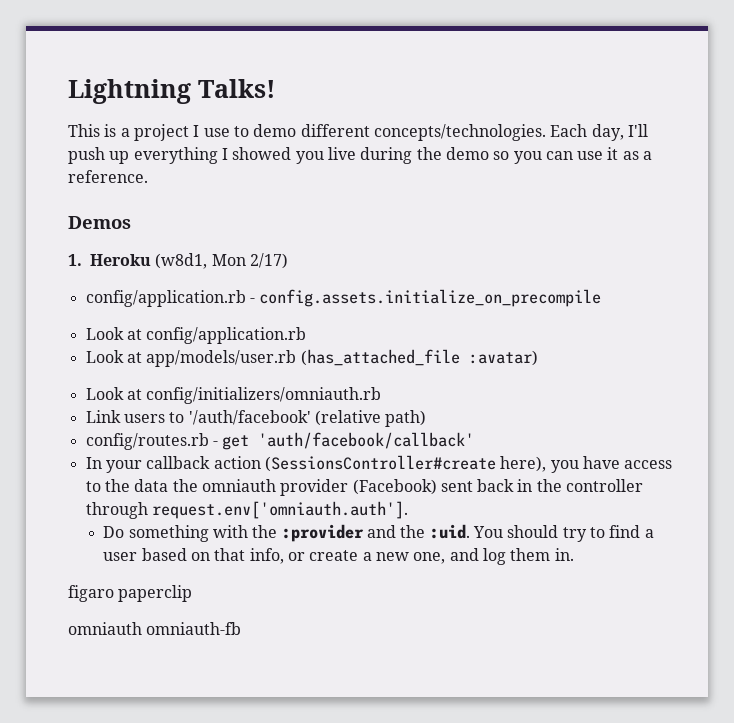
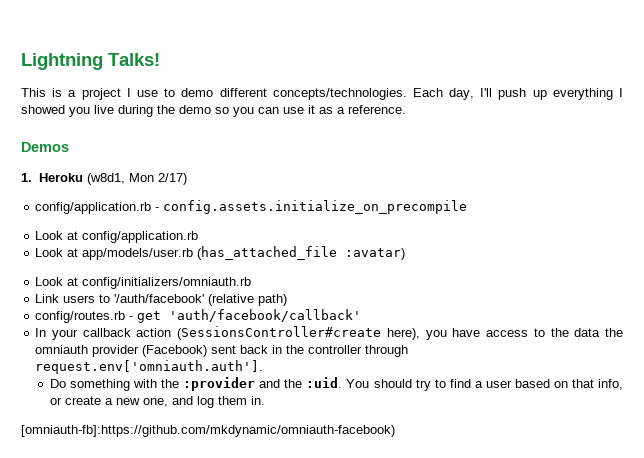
[68,585,193,602] [68,622,242,635] figaro paperclip // omniauth omniauth-fb -> [21,425,395,437] [omniauth-fb]:https://github.com/mkdynamic/omniauth-facebook)

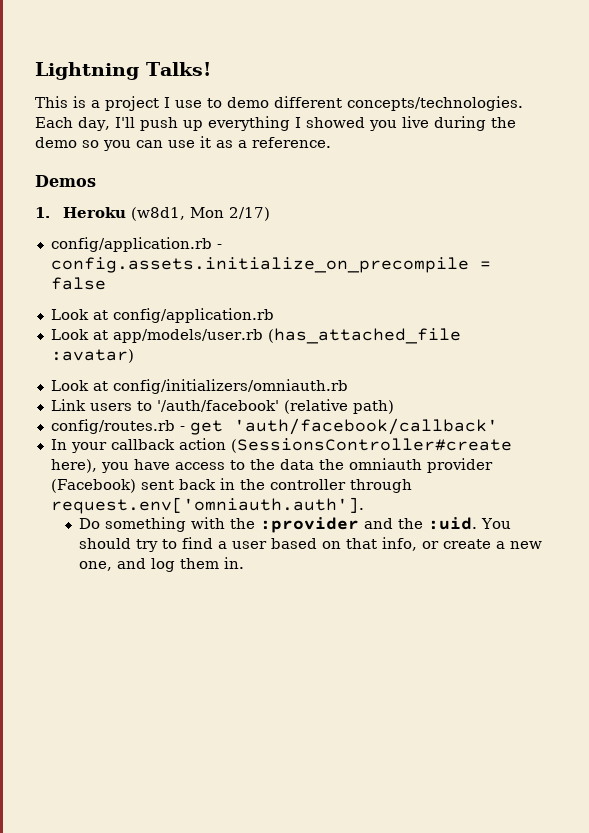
(468, 207) none -> [479,261,491,269] [50,277,106,290] = false
[21,425,395,437] // [omniauth-fb]:https://github.com/mkdynamic/omniauth-facebook) -> (245, 563) none

